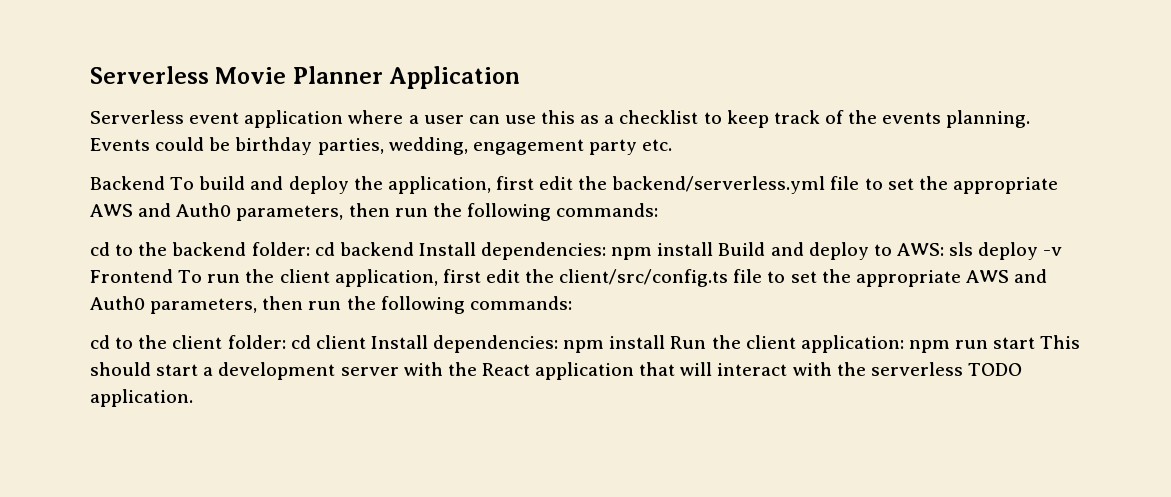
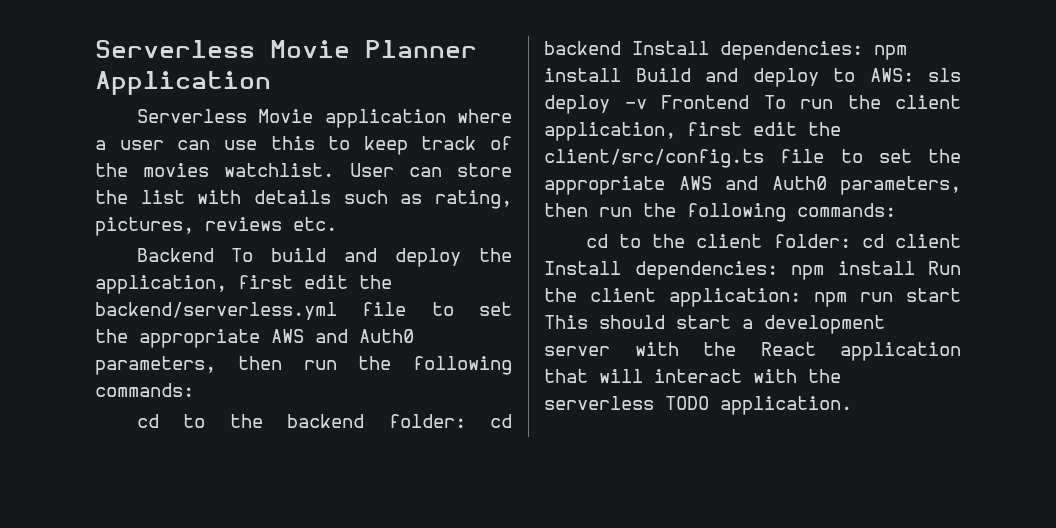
[189,112,240,124] event -> [258,109,314,123] Movie
[580,110,699,124] as a checklist -> (315, 143) none
[882,110,1031,128] [90,137,637,155] events planning. Events could be birthday parties, wedding, engagement party -> [143,163,512,177] [95,190,512,209] [95,217,282,236] movies watchlist. User can store the list with details such as rating, pictures, reviews

